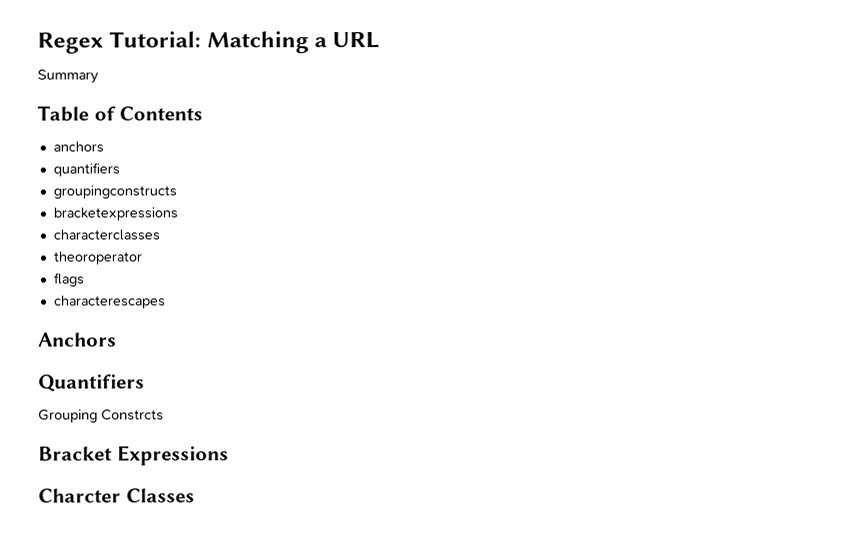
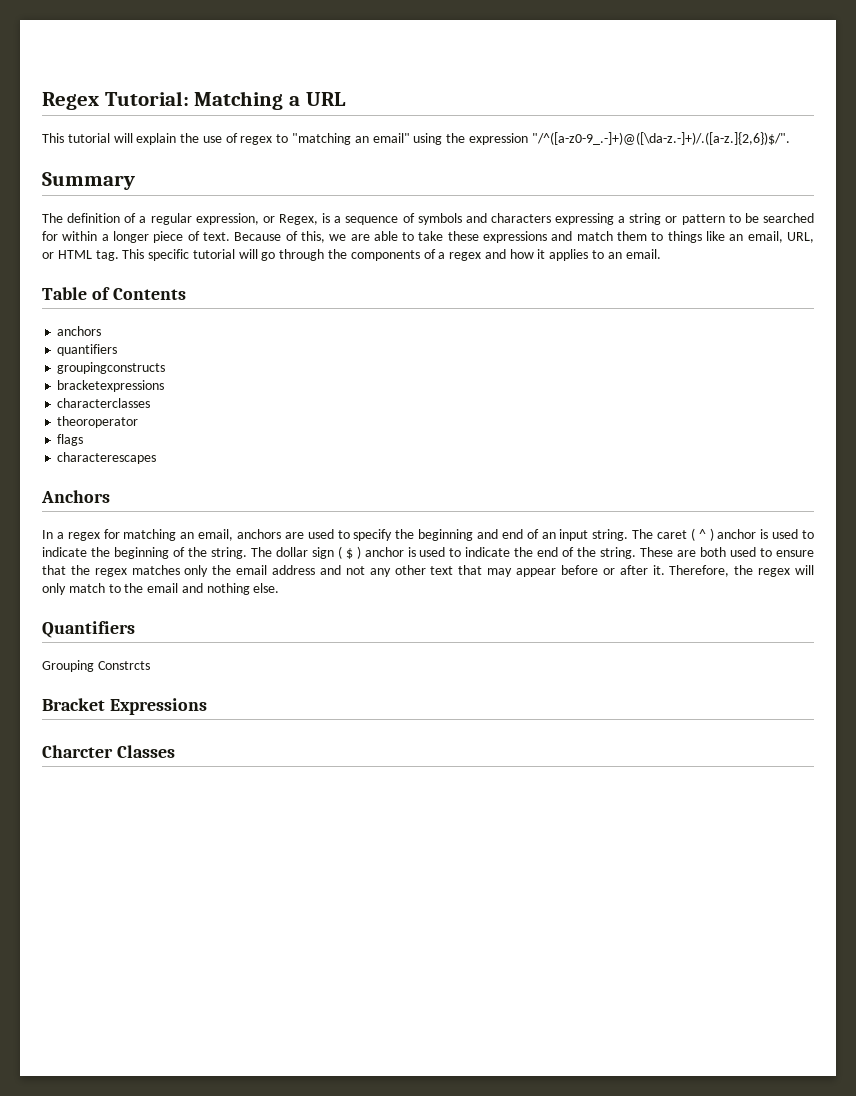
[37,69,99,84] Summary -> [42,132,790,145] [42,172,135,190] [42,213,814,225] [42,231,815,243] [42,249,661,261] This tutorial will explain the use of regex to "matching an email" using the expression "/^([a-z0-9_.-]+)@([\da-z.-]+)/.([a-z.]{2,6})$/". // Summary // The definition of a regular expression, or Regex, is a sequence of symbols and characters expressing a string or pattern to be searched for within a longer piece of text. Because of this, we are able to take these expressions and match them to things like an email, URL, or HTML tag. This specific tutorial will go through the components of a regex and how it applies to an email.
(117, 339) none -> [42,528,815,541] [42,546,814,559] [42,565,814,577] [42,583,280,595] // In a regex for matching an email, anchors are used to specify the beginning and end of an input string. The caret ( ^ ) anchor is used to indicate the beginning of the string. The dollar sign ( $ ) anchor is used to indicate the end of the string. These are both used to ensure that the regex matches only the email address and not any other text that may appear before or after it. Therefore, the regex will only match to the email and nothing else.

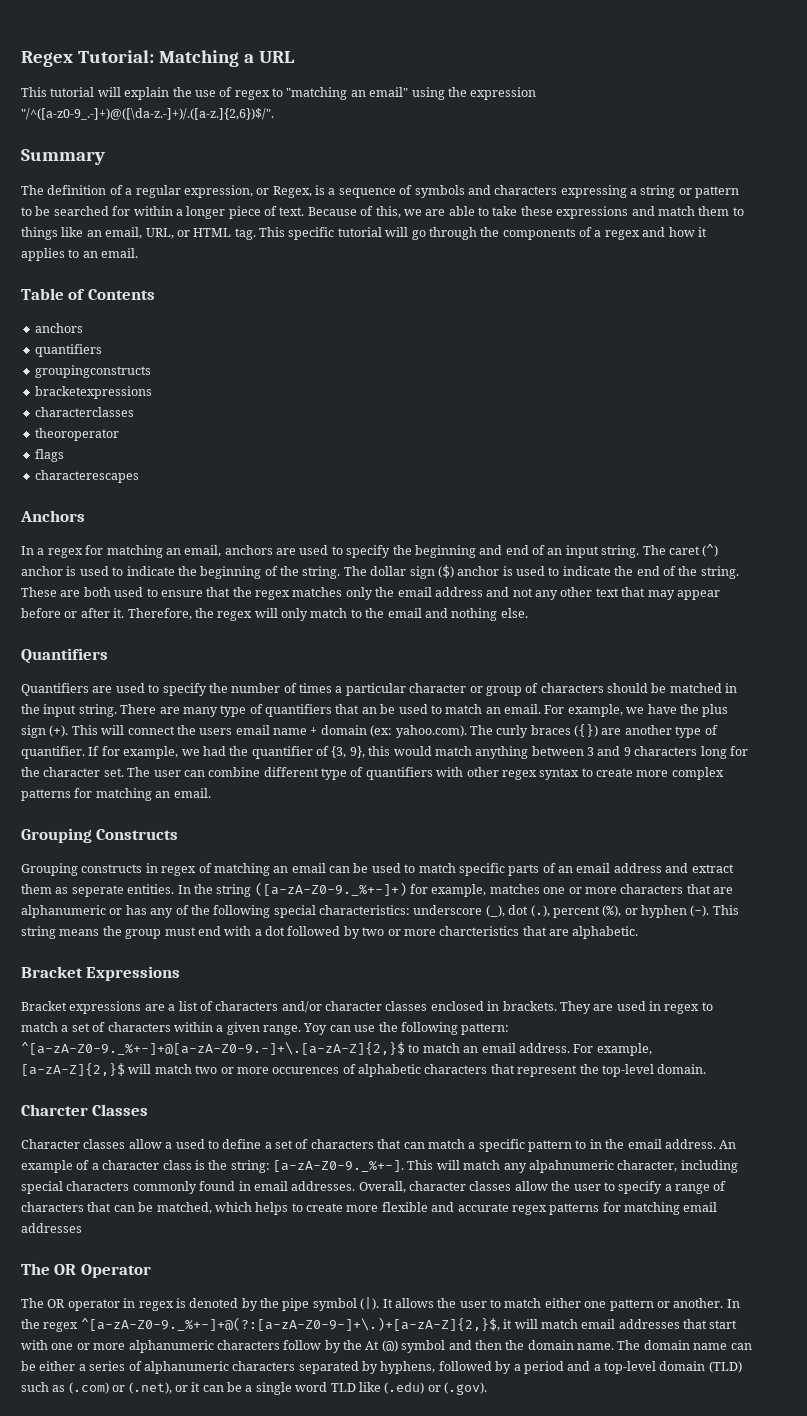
[690,528,714,541] ( ^ ) -> [702,544,719,557] (^)
[337,546,361,559] ( $ ) -> [437,565,454,578] ($)
[42,660,150,672] [42,698,207,715] [42,745,175,758] Grouping Constrcts // Bracket Expressions // Charcter Classes -> [21,683,738,696] [21,704,729,717] [21,724,718,738] [21,746,748,759] [21,767,724,780] [21,788,211,801] [21,828,179,843] [21,863,734,876] [21,882,733,897] [21,905,739,918] [21,926,639,939] [21,966,181,981] [21,1001,713,1014] [21,1022,510,1035] [21,1042,652,1056] [21,1063,707,1077] [21,1104,149,1116] [21,1139,737,1152] [21,1160,738,1173] [21,1181,727,1194] [21,1202,718,1215] [21,1223,82,1233] [21,1263,151,1278] [21,1297,740,1311] [21,1317,738,1332] [21,1340,752,1353] [21,1361,742,1374] [21,1382,487,1395] Quantifiers are used to specify the number of times a particular character or group of characters should be matched in the input string. There are many type of quantifiers that an be used to match an email. For example, we have the plus sign (+). This will connect the users email name + domain (ex: yahoo.com). The curly braces ({}) are another type of quantifier. If for example, we had the quantifier of {3, 9}, this would match anything between 3 and 9 characters long for the character set. The user can combine different type of quantifiers with other regex syntax to create more complex patterns for matching an email. // Grouping Constructs // Grouping constructs in regex of matching an email can be used to match specific parts of an email address and extract them as seperate entities. In the string ([a-zA-Z0-9._%+-]+) for example, matches one or more characters that are alphanumeric or has any of the following special characteristics: underscore (_), dot (.), percent (%), or hyphen (-). This string means the group must end with a dot followed by two or more charcteristics that are alphabetic. // Bracket Expressions // Bracket expressions are a list of characters and/or character classes enclosed in brackets. They are used in regex to match a set of characters within a given range. Yoy can use the following pattern: ^[a-zA-Z0-9._%+-]+@[a-zA-Z0-9.-]+\.[a-zA-Z]{2,}$ to match an email address. For example, [a-zA-Z]{2,}$ will match two or more occurences of alphabetic characters that represent the top-level domain. // Charcter Classes // Character classes allow a used to define a set of characters that can match a specific pattern to in the email address. An example of a character class is the string: [a-zA-Z0-9._%+-]. This will match any alpahnumeric character, including special characters commonly found in email addresses. Overall, character classes allow the user to specify a range of characters that can be matched, which helps to create more flexible and accurate regex patterns for matching email addresses // The OR Operator // The OR operator in regex is denoted by the pipe symbol (|). It allows the user to match either one pattern or another. In the regex ^[a-zA-Z0-9._%+-]+@(?:[a-zA-Z0-9-]+\.)+[a-zA-Z]{2,}$, it will match email addresses that start with one or more alphanumeric characters follow by the At (@) symbol and then the domain name. The domain name can be either a series of alphanumeric characters separated by hyphens, followed by a period and a top-level domain (TLD) such as (.com) or (.net), or it can be a single word TLD like (.edu) or (.gov).

